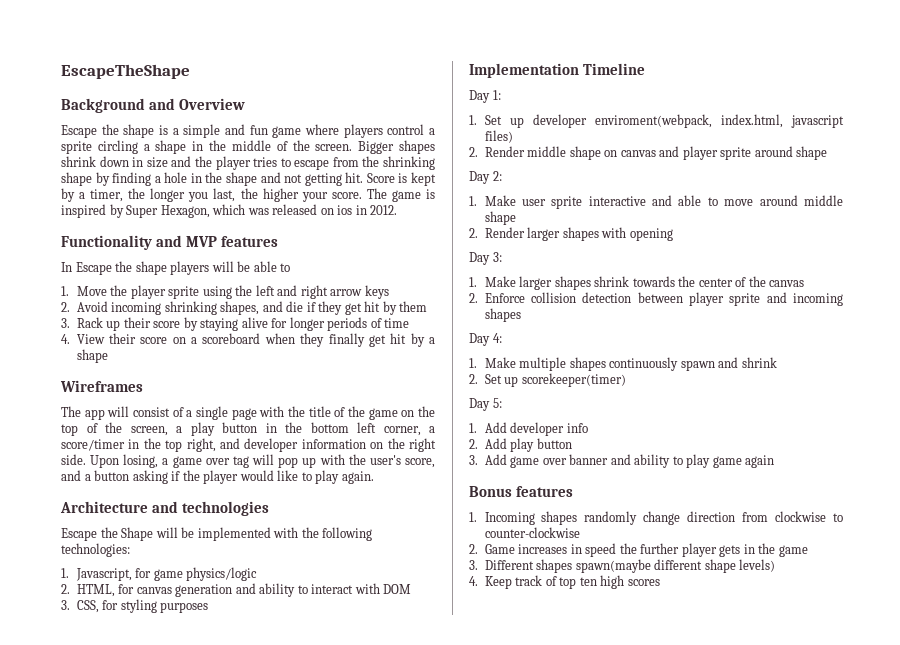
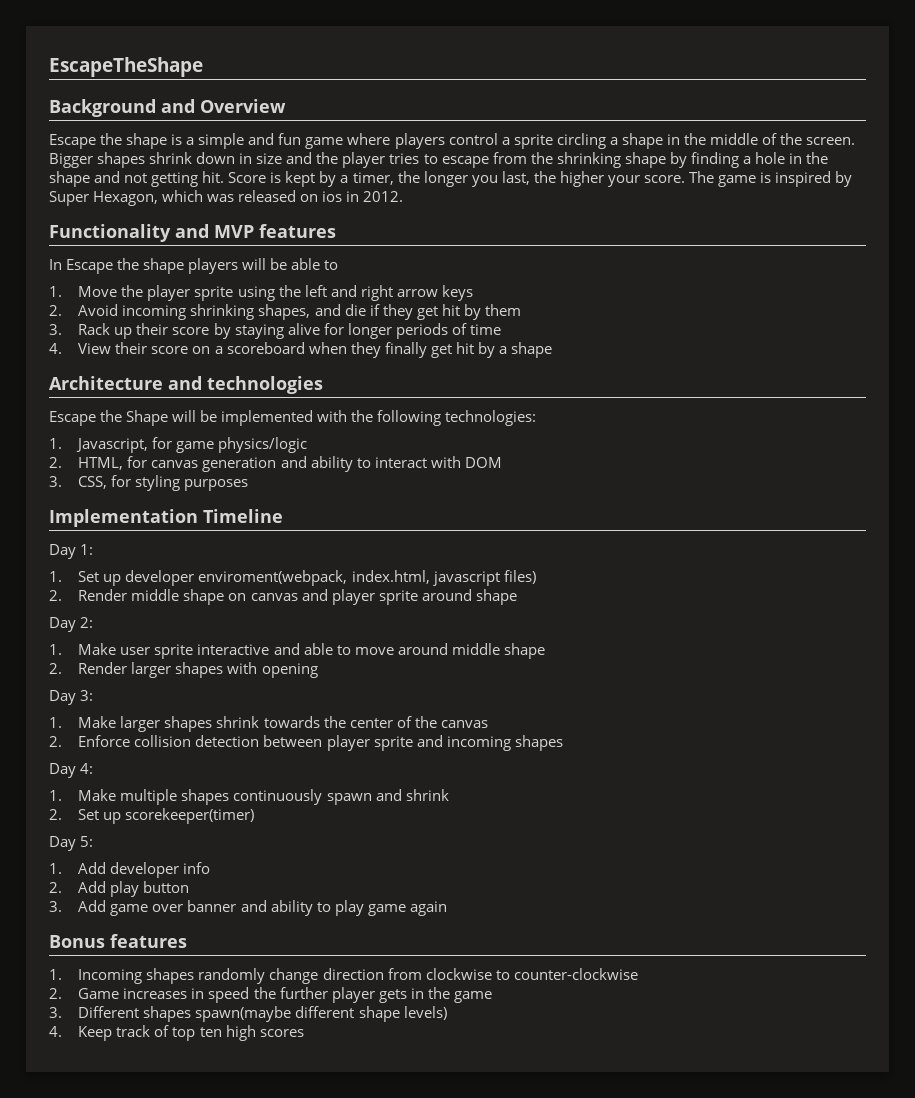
[60,380,143,392] [61,406,436,420] [61,422,435,436] [61,438,436,452] [61,454,435,468] [61,470,374,484] // Wireframes // The app will consist of a single page with the title of the game on the top of the screen, a play button in the bottom left corner, a score/timer in the top right, and developer information on the right side. Upon losing, a game over tag will pop up with the user's score, and a button asking if the player would like to play again. -> (552, 350) none

